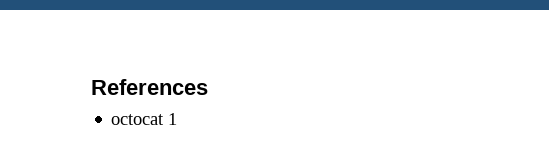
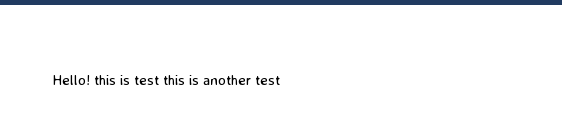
[91,79,208,95] [111,113,178,125] References // octocat 1 -> [53,75,280,85] Hello! this is test this is another test

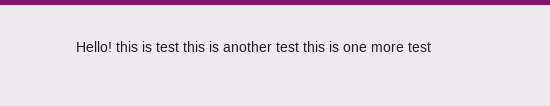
(280, 80) none -> [303,41,431,52] this is one more test

